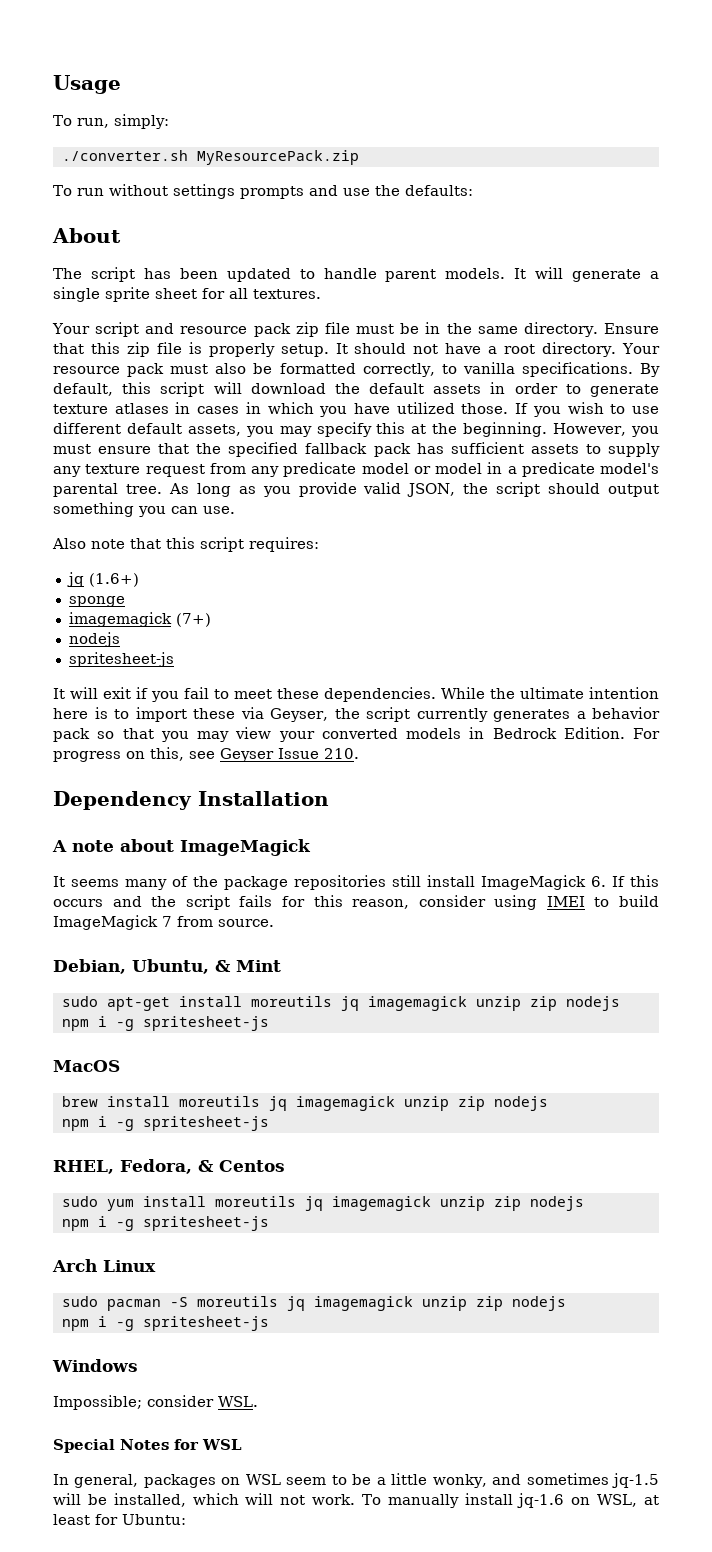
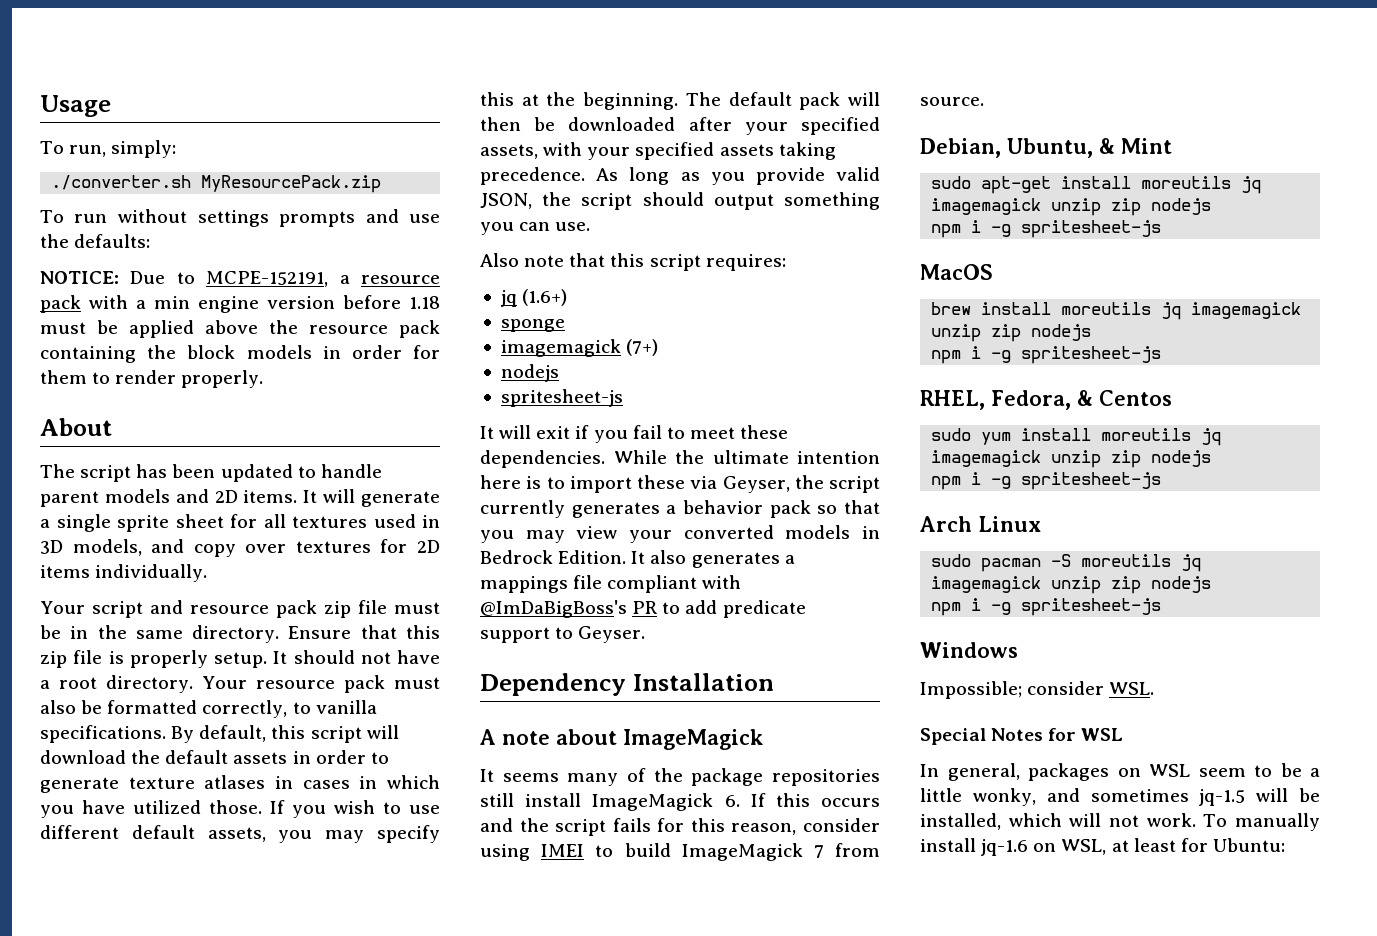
(473, 190) none -> [40,271,440,287] [40,295,440,313] [40,320,440,338] [40,345,441,363] [40,370,264,388] // NOTICE: Due to MCPE-152191, a resource pack with a min engine version before 1.18 must be applied above the resource pack containing the block models in order for them to render properly.
[445,268,506,279] models. -> [104,489,298,503] models and 2D items.
[253,289,321,299] textures. -> [292,514,440,528] [40,539,440,557] [40,564,208,582] textures used in 3D models, and copy over textures for 2D items individually.
[553,423,660,437] [53,442,660,457] [53,462,659,477] [53,483,162,497] However, you must ensure that the specified fallback pack has sufficient assets to supply any texture request from any predicate model or model in a predicate model's parental tree. -> [685,92,880,110] [480,117,880,135] [480,142,836,160] [480,167,585,185] The default pack will then be downloaded after your specified assets, with your specified assets taking precedence.
[633,728,660,739] [53,747,359,762] For progress on this, see Geyser Issue 210. -> [631,550,795,568] [480,575,742,593] [480,600,806,618] [480,626,646,643] It also generates a mappings file compliant with @ImDaBigBoss's PR to add predicate support to Geyser.

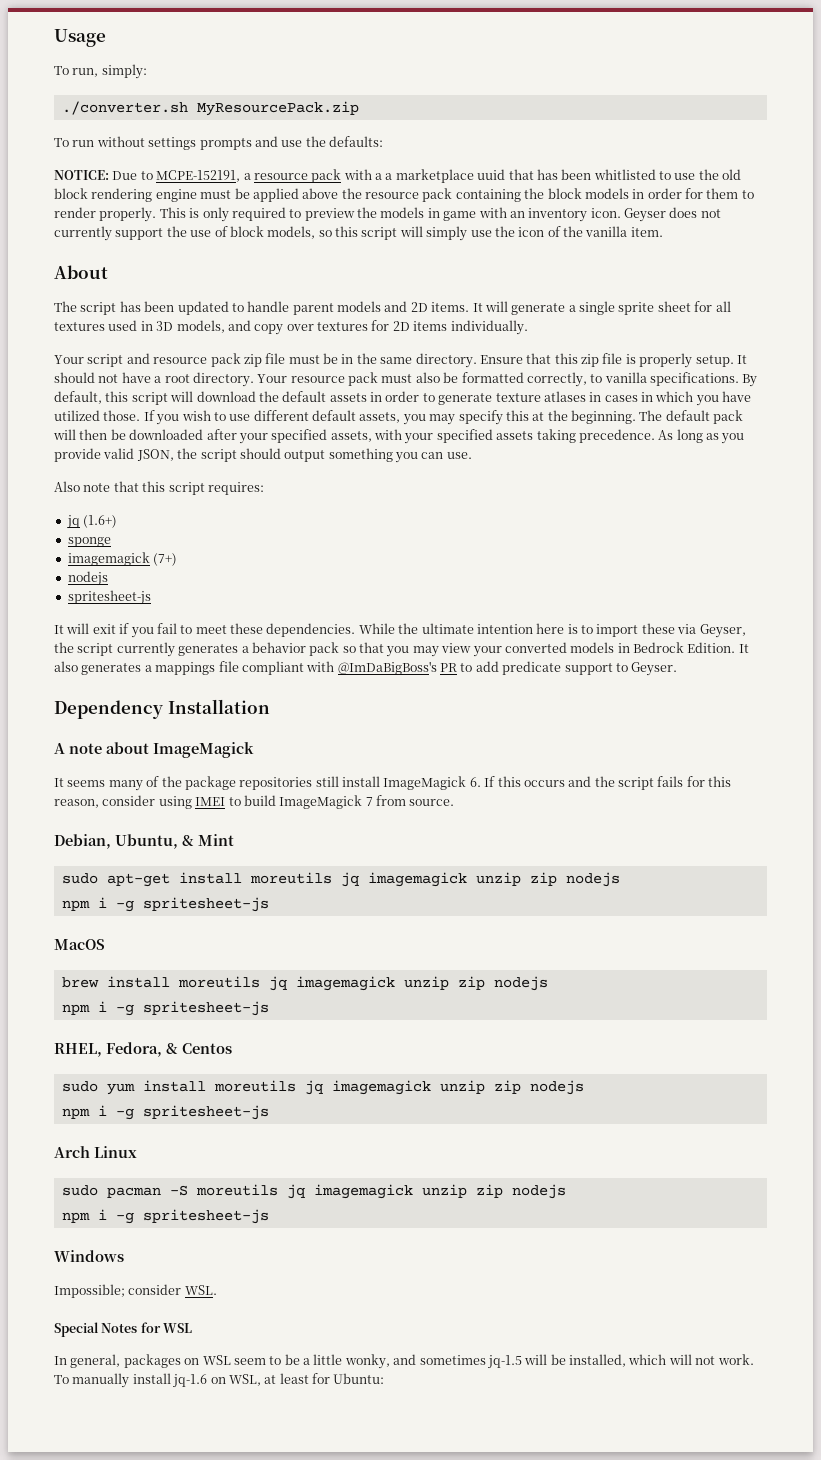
[154,295,440,313] min engine version before 1.18 -> [385,169,742,183] [54,188,197,202] a marketplace uuid that has been whitlisted to use the old block rendering engine
(264, 379) none -> [159,207,721,222] [54,226,663,241] This is only required to preview the models in game with an inventory icon. Geyser does not currently support the use of block models, so this script will simply use the icon of the vanilla item.

